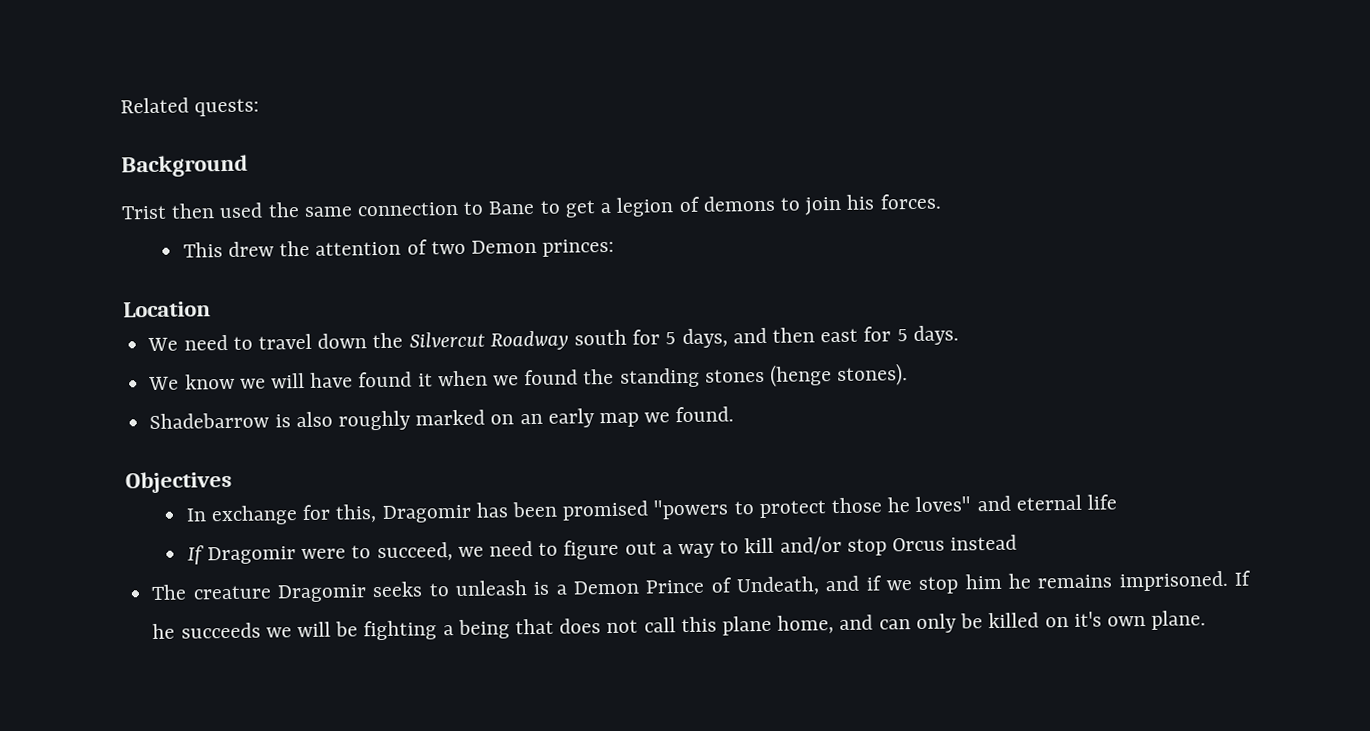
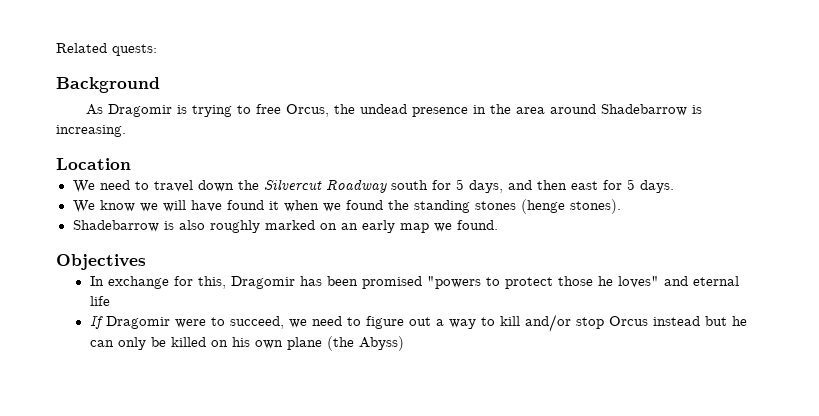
[121,193,941,220] [182,238,615,258] Trist then used the same connection to Bane to get a legion of demons to join his forces. // This drew the attention of two Demon princes: -> [86,104,703,117] [56,125,126,137] As Dragomir is trying to free Orcus, the undead presence in the area around Shadebarrow is increasing.
[151,570,1252,603] [152,614,874,641] // The creature Dragomir seeks to unleash is a Demon Prince of Undeath, and if we stop him he remains imprisoned. If he succeeds we will be fighting a being that does not call this plane home, and -> [704,316,747,326] but he
[1073,610,1207,630] it's own plane. -> [231,336,404,351] his own plane (the Abyss)

